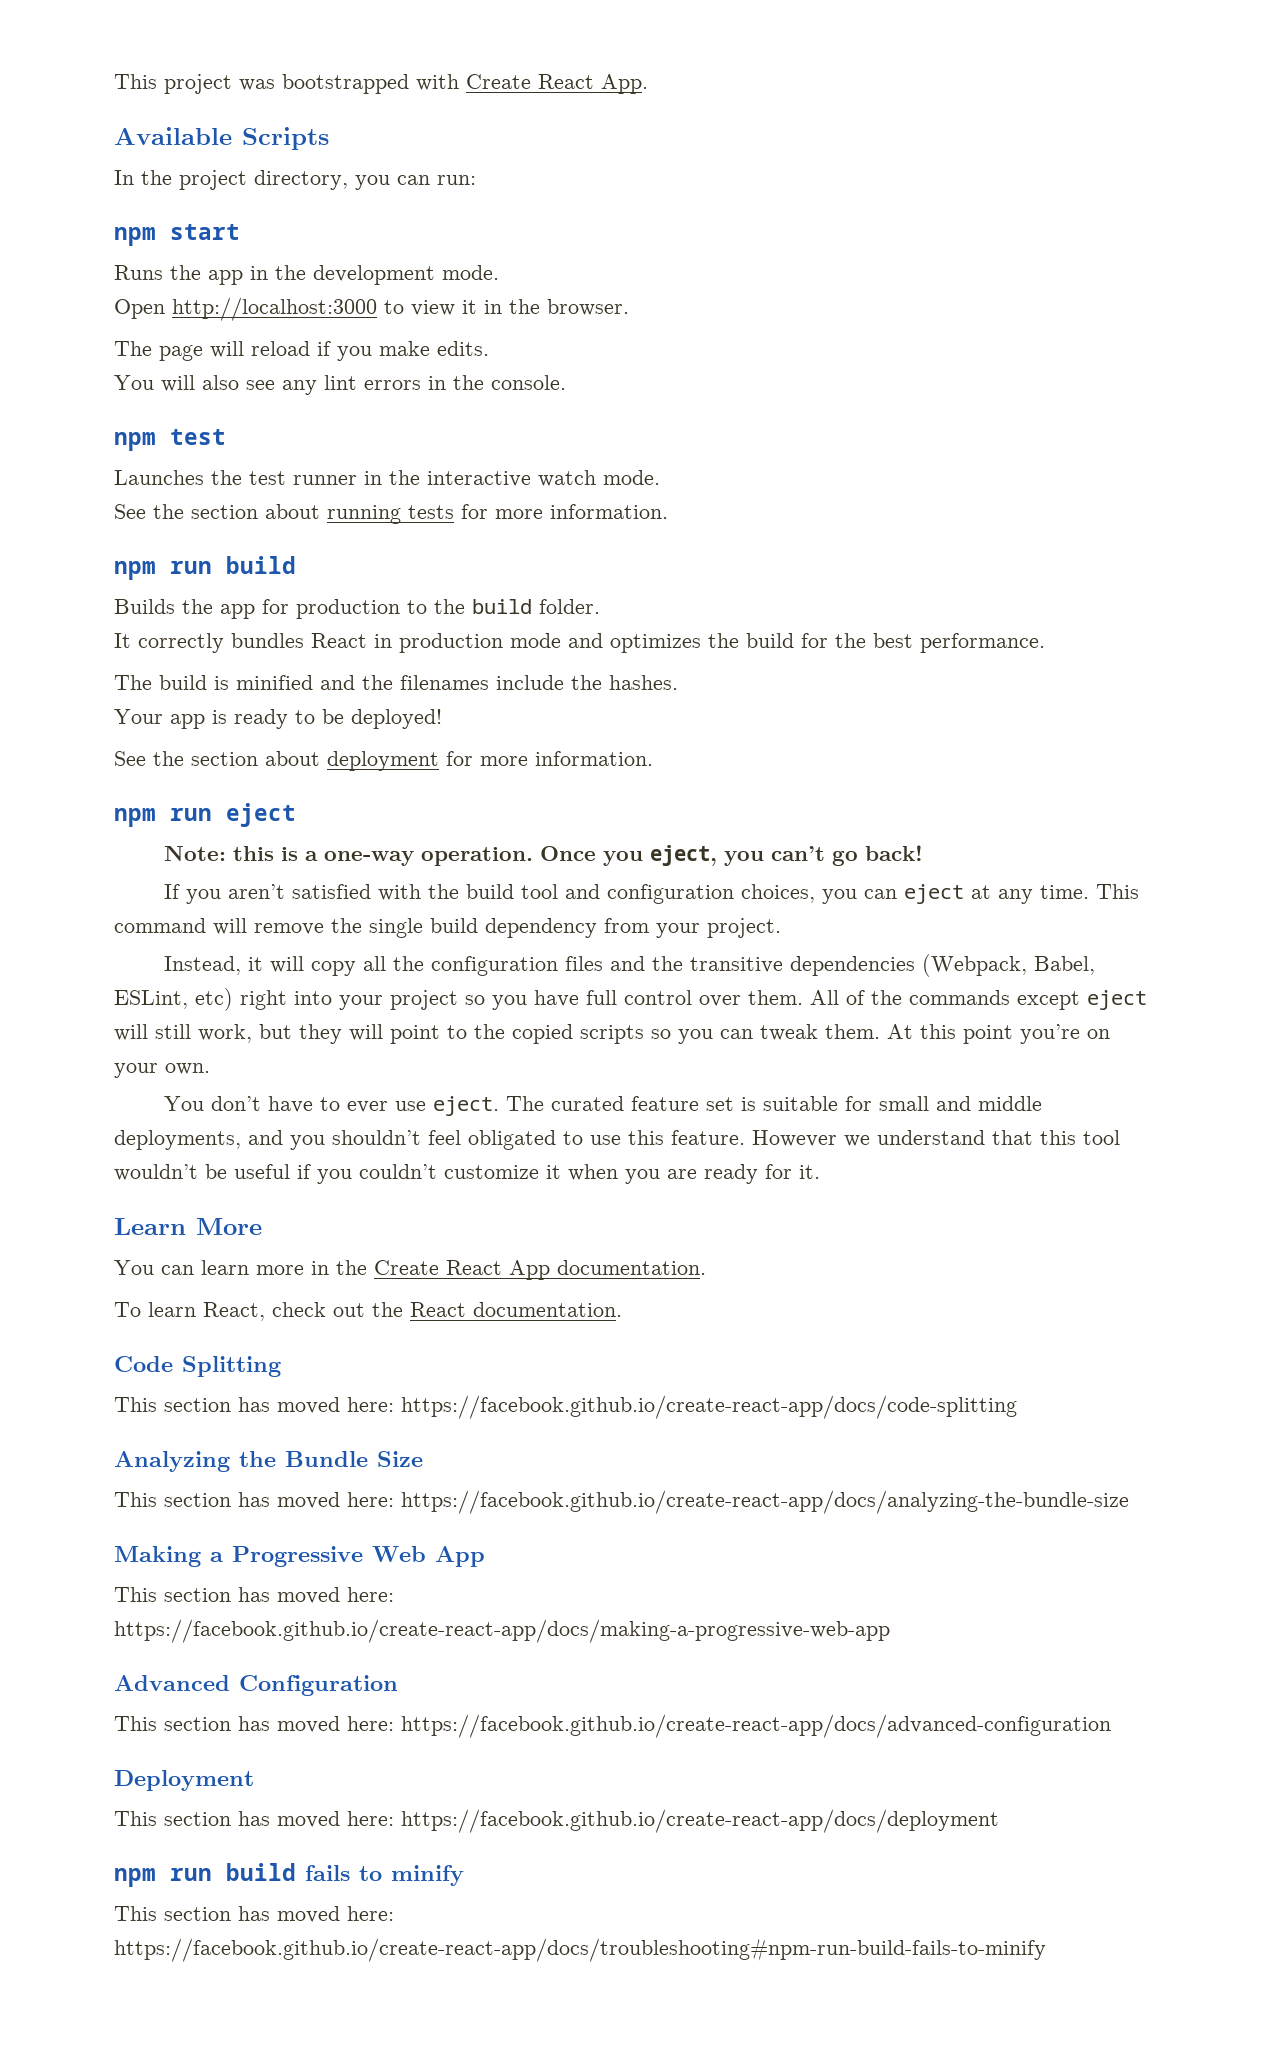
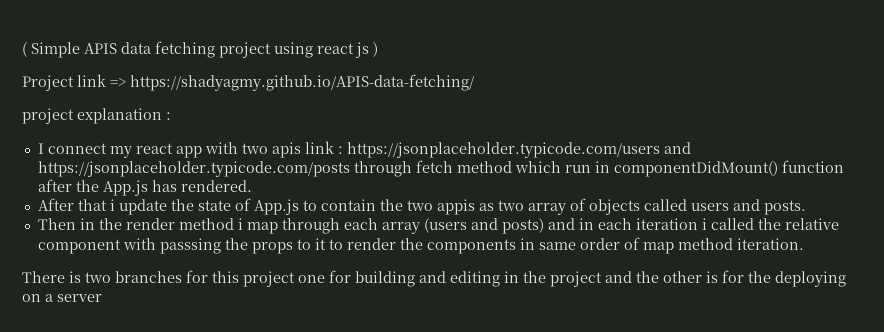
[114,74,648,94] [114,127,329,150] [114,170,476,190] [114,224,240,246] [114,265,499,285] [114,297,629,321] [114,341,489,361] [114,375,566,395] [114,429,226,451] [114,470,660,487] [114,504,668,524] [114,556,296,580] [114,599,600,619] [114,633,1045,653] [114,675,678,690] [114,709,442,729] [114,751,653,771] [114,803,296,827] [163,845,923,866] [163,884,1139,904] [114,918,781,938] [163,954,1095,977] [114,988,1147,1011] [114,1024,1110,1044] [114,1063,210,1078] [163,1096,1042,1116] [114,1130,1120,1150] [114,1164,820,1184] [114,1218,262,1235] [114,1260,706,1280] [114,1302,622,1321] [114,1356,281,1377] [114,1395,1017,1419] [114,1451,423,1472] [114,1490,1129,1514] [114,1546,485,1567] [114,1587,394,1604] [114,1619,890,1643] [114,1675,398,1696] [114,1714,1111,1738] [114,1770,254,1791] [114,1809,999,1833] [114,1863,464,1887] [114,1906,394,1923] [114,1938,1046,1962] This project was bootstrapped with Create React App. // Available Scripts // In the project directory, you can run: // npm start // Runs the app in the development mode. // Open http://localhost:3000 to view it in the browser. // The page will reload if you make edits. // You will also see any lint errors in the console. // npm test // Launches the test runner in the interactive watch mode. // See the section about running tests for more information. // npm run build // Builds the app for production to the build folder. // It correctly bundles React in production mode and optimizes the build for the best performance. // The build is minified and the filenames include the hashes. // Your app is ready to be deployed! // See the section about deployment for more information. // npm run eject // Note: this is a one-way operation. Once you eject, you can’t go back! // If you aren’t satisfied with the build tool and configuration choices, you can eject at any time. This command will remove the single build dependency from your project. // Instead, it will copy all the configuration files and the transitive dependencies (Webpack, Babel, ESLint, etc) right into your project so you have full control over them. All of the commands except eject will still work, but they will point to the copied scripts so you can tweak them. At this point you’re on your own. // You don’t have to ever use eject. The curated feature set is suitable for small and middle deployments, and you shouldn’t feel obligated to use this feature. However we understand that this tool wouldn’t be useful if you couldn’t customize it when you are ready for it. // Learn More // You can learn more in the Create React App documentation. // To learn React, check out the React documentation. // Code Splitting // This section has moved here: https://facebook.github.io/create-react-app/docs/code-splitting // Analyzing the Bundle Size // This section has moved here: https://facebook.github.io/create-react-app/docs/analyzing-the-bundle-size // Making a Progressive Web App // This section has moved here: https://facebook.github.io/create-react-app/docs/making-a-progressive-web-app // Advanced Configuration // This section has moved here: https://facebook.github.io/create-react-app/docs/advanced-configuration // Deployment // This section has moved here: https://facebook.github.io/create-react-app/docs/deployment // npm run build fails to minify // This section has moved here: https://facebook.github.io/create-react-app/docs/troubleshooting#npm-run-build-fails-to-minify -> [22,41,378,58] [22,74,474,91] [22,108,171,124] [37,141,691,158] [37,160,844,177] [37,179,252,196] [37,198,806,215] [37,218,839,234] [37,237,804,254] [22,270,846,287] [22,294,102,302] ( Simple APIS data fetching project using react js ) // Project link => https://shadyagmy.github.io/APIS-data-fetching/ // project explanation : // I connect my react app with two apis link : https://jsonplaceholder.typicode.com/users and https://jsonplaceholder.typicode.com/posts through fetch method which run in componentDidMount() function after the App.js has rendered. // After that i update the state of App.js to contain the two appis as two array of objects called users and posts. // Then in the render method i map through each array (users and posts) and in each iteration i called the relative component with passsing the props to it to render the components in same order of map method iteration. // There is two branches for this project one for building and editing in the project and the other is for the deploying on a server

